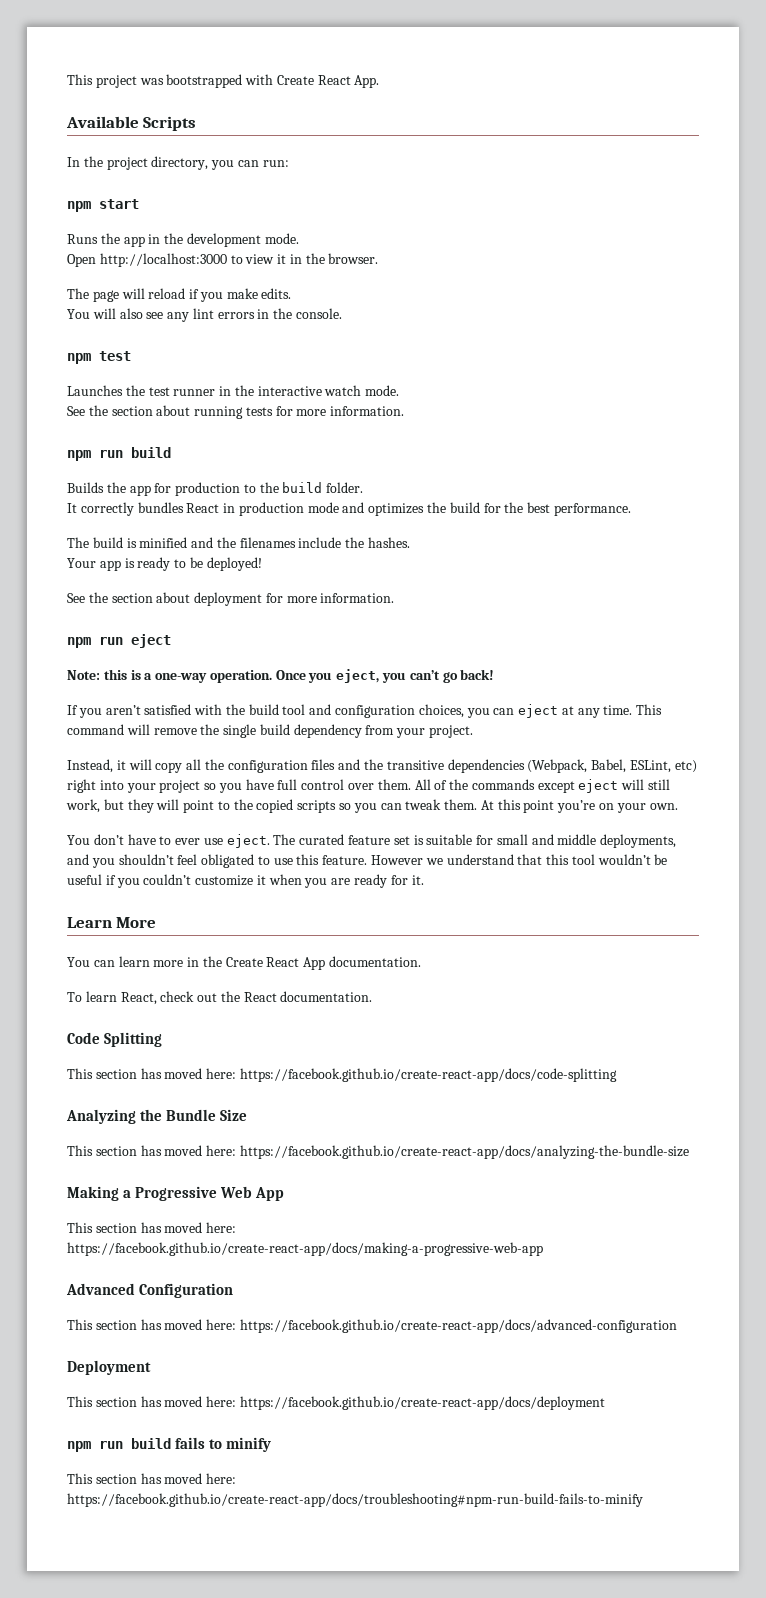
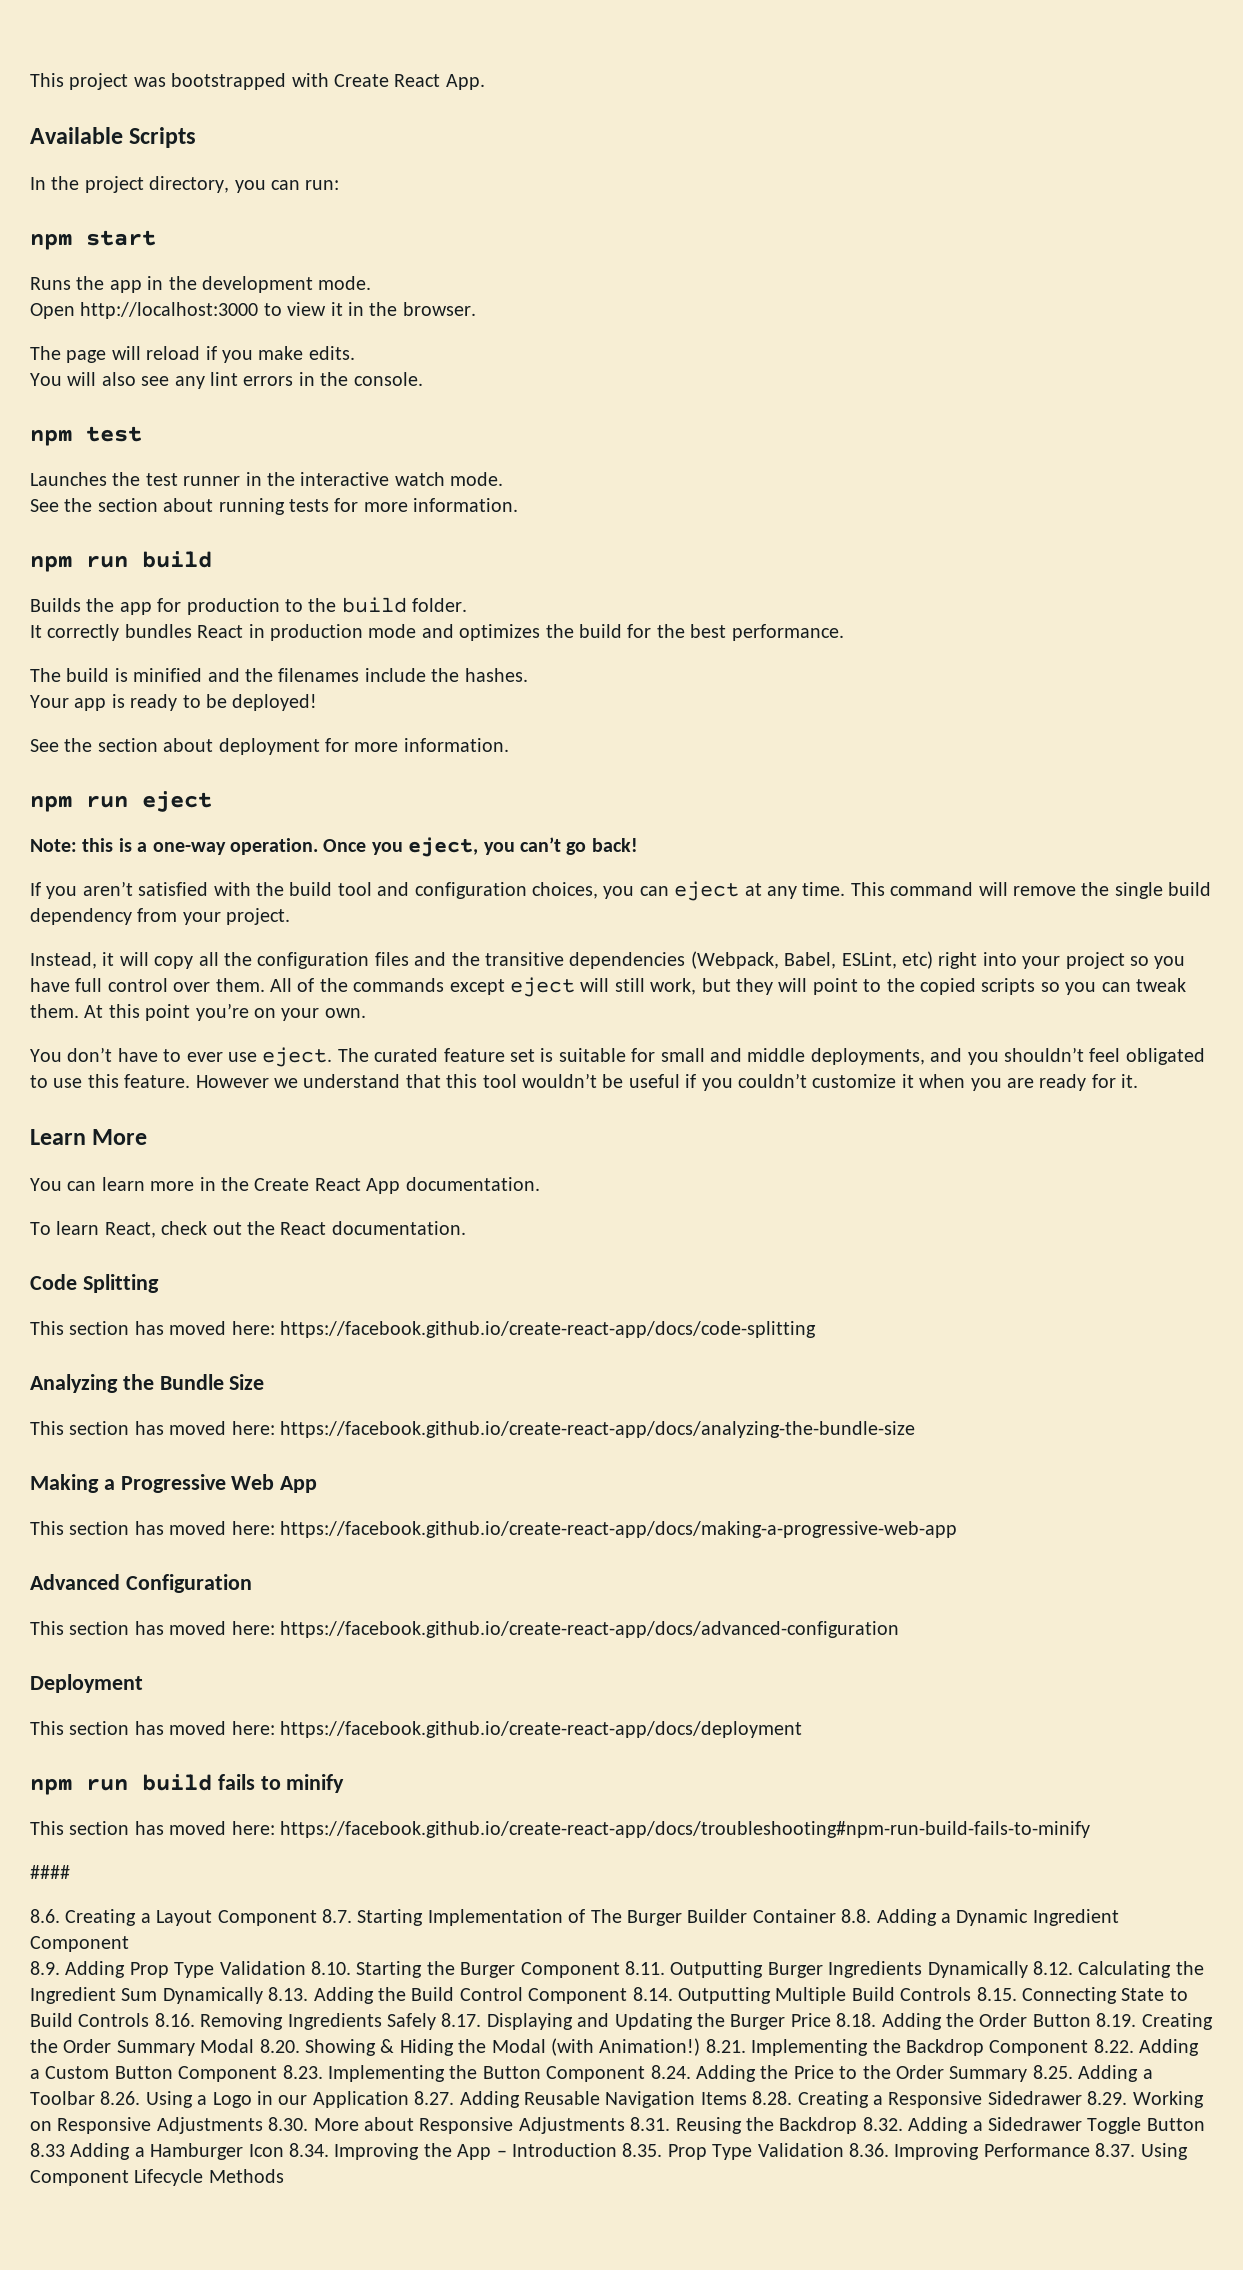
(643, 1500) none -> [30,1865,70,1879] [30,1909,1119,1926] [30,1936,129,1952] [30,1961,1204,1978] [30,1987,1188,2004] [30,2013,1213,2030] [30,2038,1200,2056] [30,2065,1153,2082] [30,2091,1204,2108] [30,2117,1205,2134] [30,2143,1188,2160] [30,2169,284,2186] // #### // 8.6. Creating a Layout Component 8.7. Starting Implementation of The Burger Builder Container 8.8. Adding a Dynamic Ingredient Component // 8.9. Adding Prop Type Validation 8.10. Starting the Burger Component 8.11. Outputting Burger Ingredients Dynamically 8.12. Calculating the Ingredient Sum Dynamically 8.13. Adding the Build Control Component 8.14. Outputting Multiple Build Controls 8.15. Connecting State to Build Controls 8.16. Removing Ingredients Safely 8.17. Displaying and Updating the Burger Price 8.18. Adding the Order Button 8.19. Creating the Order Summary Modal 8.20. Showing & Hiding the Modal (with Animation!) 8.21. Implementing the Backdrop Component 8.22. Adding a Custom Button Component 8.23. Implementing the Button Component 8.24. Adding the Price to the Order Summary 8.25. Adding a Toolbar 8.26. Using a Logo in our Application 8.27. Adding Reusable Navigation Items 8.28. Creating a Responsive Sidedrawer 8.29. Working on Responsive Adjustments 8.30. More about Responsive Adjustments 8.31. Reusing the Backdrop 8.32. Adding a Sidedrawer Toggle Button 8.33 Adding a Hamburger Icon 8.34. Improving the App – Introduction 8.35. Prop Type Validation 8.36. Improving Performance 8.37. Using Component Lifecycle Methods

